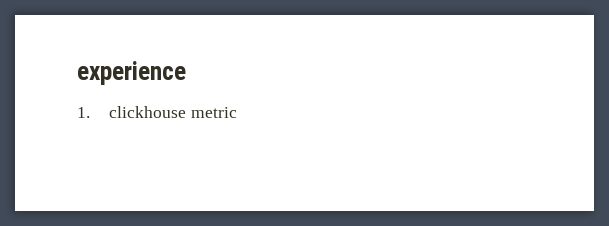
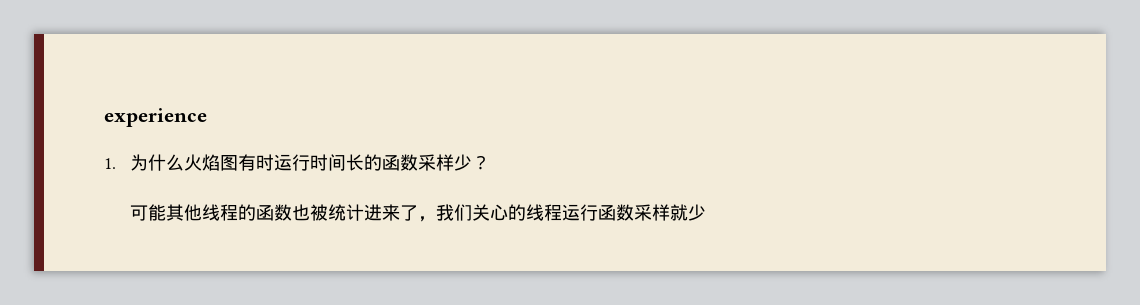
[109,106,237,118] clickhouse metric -> [129,154,490,171] [129,204,706,222] 为什么火焰图有时运行时间长的函数采样少？ // 可能其他线程的函数也被统计进来了，我们关心的线程运行函数采样就少

